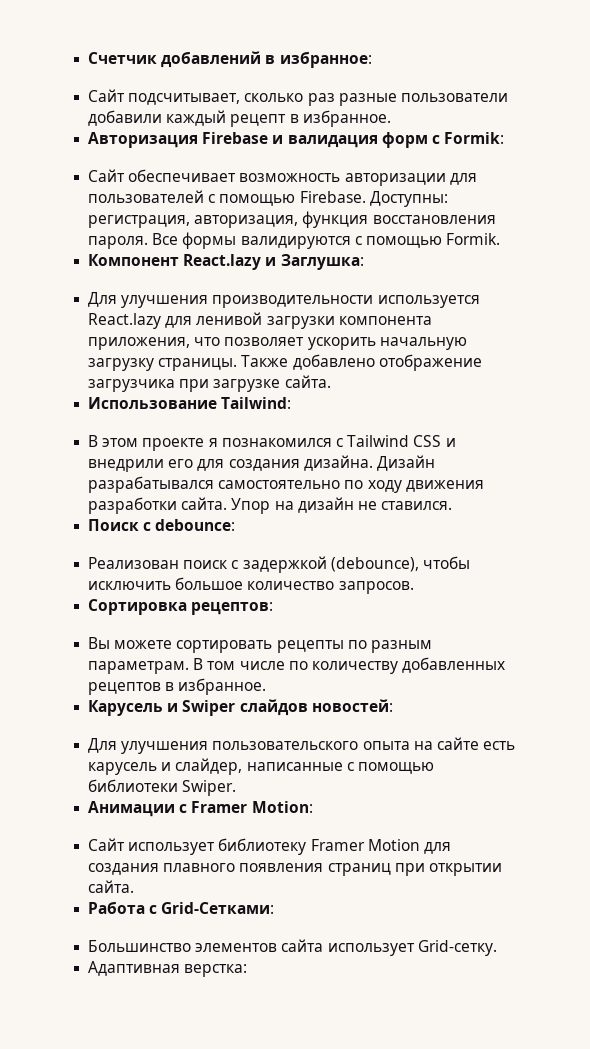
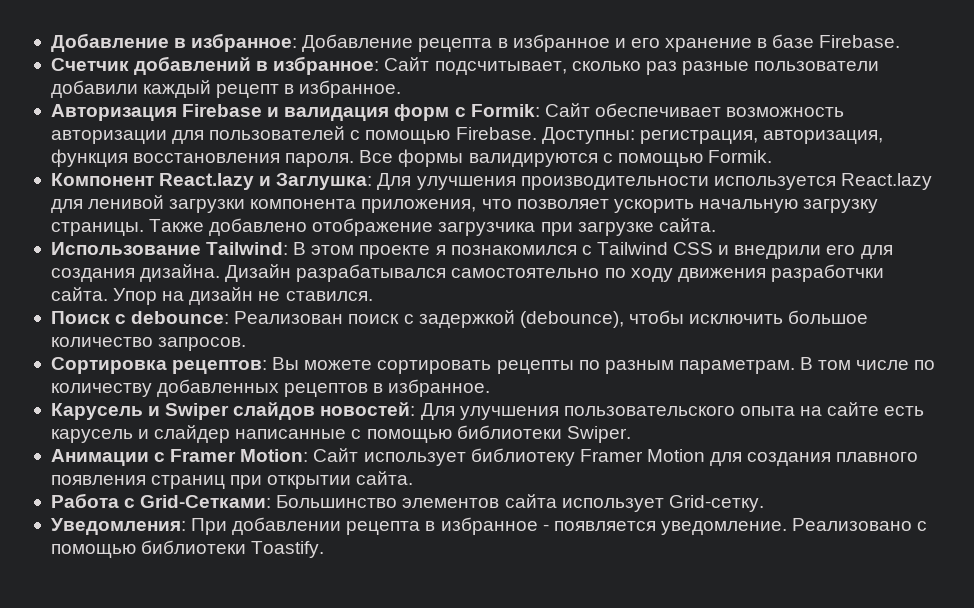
(88, 58) none -> [50,33,901,52] Добавление в избранное: Добавление рецепта в избранное и его хранение в базе Firebase. //
(372, 59) // -> (380, 65) none
(505, 138) // -> (540, 110) none
(364, 262) // -> (373, 181) none
(292, 403) // -> (289, 248) none
[88,497,178,514] разработки -> [770,264,884,282] разработчки
(236, 525) // -> (230, 317) none
(274, 608) // -> (268, 367) none
(393, 705) // -> (416, 409) none
[175,758,243,775] слайдер, -> [154,425,231,443] слайдер
(313, 807) // -> (309, 455) none
(275, 908) // -> (272, 501) none
[88,961,248,977] Адаптивная верстка: -> [50,517,928,535] [50,540,325,558] Уведомления: При добавлении рецепта в избранное - появляется уведомление. Реализовано с помощью библиотеки Toastify.

